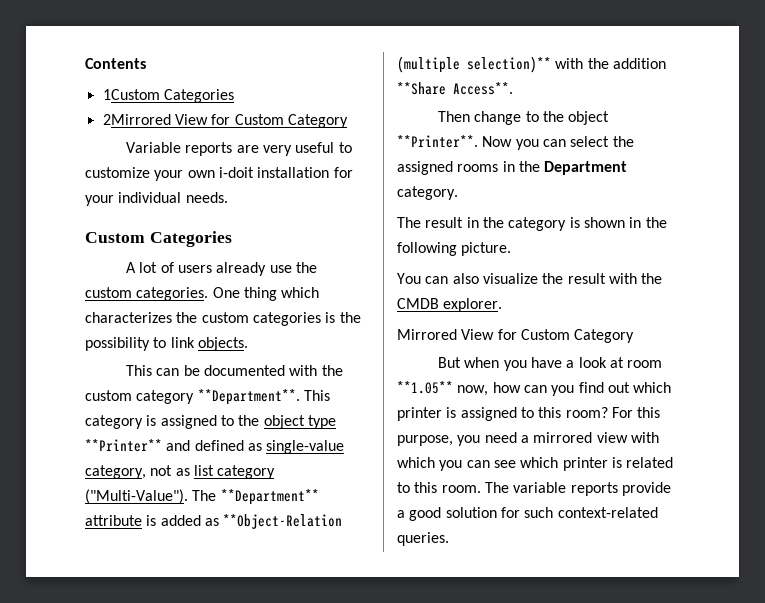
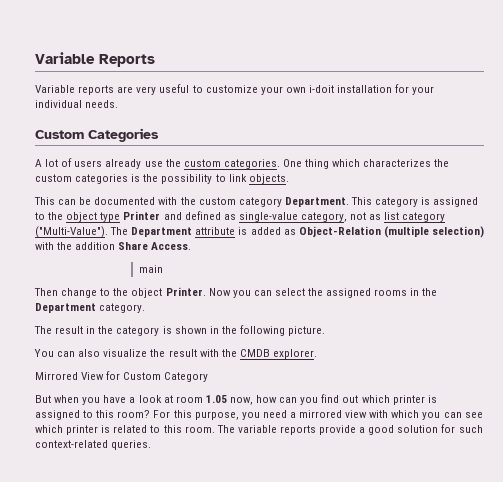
[85,58,146,69] [102,89,234,103] [102,114,348,128] Contents // 1Custom Categories // 2Mirrored View for Custom Category -> [35,52,155,67] Variable Reports
[197,389,300,405] **Department**. -> [284,197,349,207] Department.
[85,439,162,452] **Printer** -> [123,211,161,220] Printer
[220,489,319,505] **Department** -> [131,227,193,237] Department
[223,514,343,529] [397,56,666,73] [397,82,513,95] **Object-Relation (multiple selection)** with the addition **Share Access**. -> [298,226,484,238] [35,242,192,250] [139,265,164,273] Object-Relation (multiple selection) with the addition Share Access. // main
[397,135,478,148] **Printer**. -> [165,287,206,296] Printer.
[397,381,453,394] **1.05** -> [205,395,227,403] 1.05

